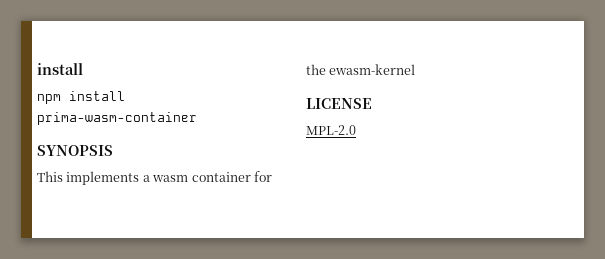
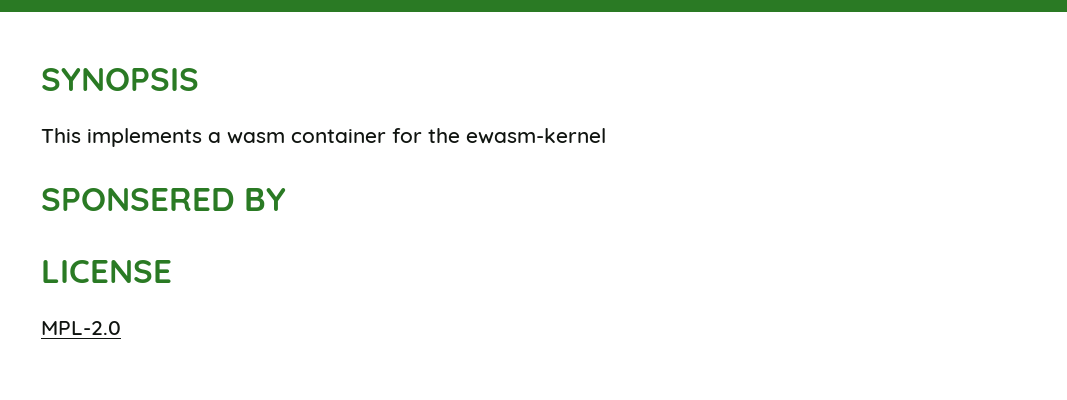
[37,63,83,75] [37,91,125,104] [37,112,197,125] install // npm install prima-wasm-container // -> (41, 79) none
(416, 69) none -> [41,188,286,211] // SPONSERED BY

